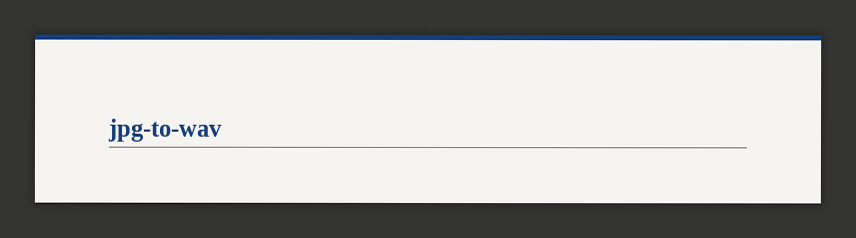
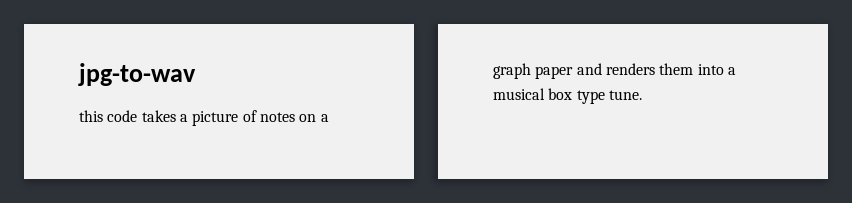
(223, 130) none -> [79,110,329,126] [493,63,736,79] [493,88,642,104] // this code takes a picture of notes on a graph paper and renders them into a musical box type tune.

